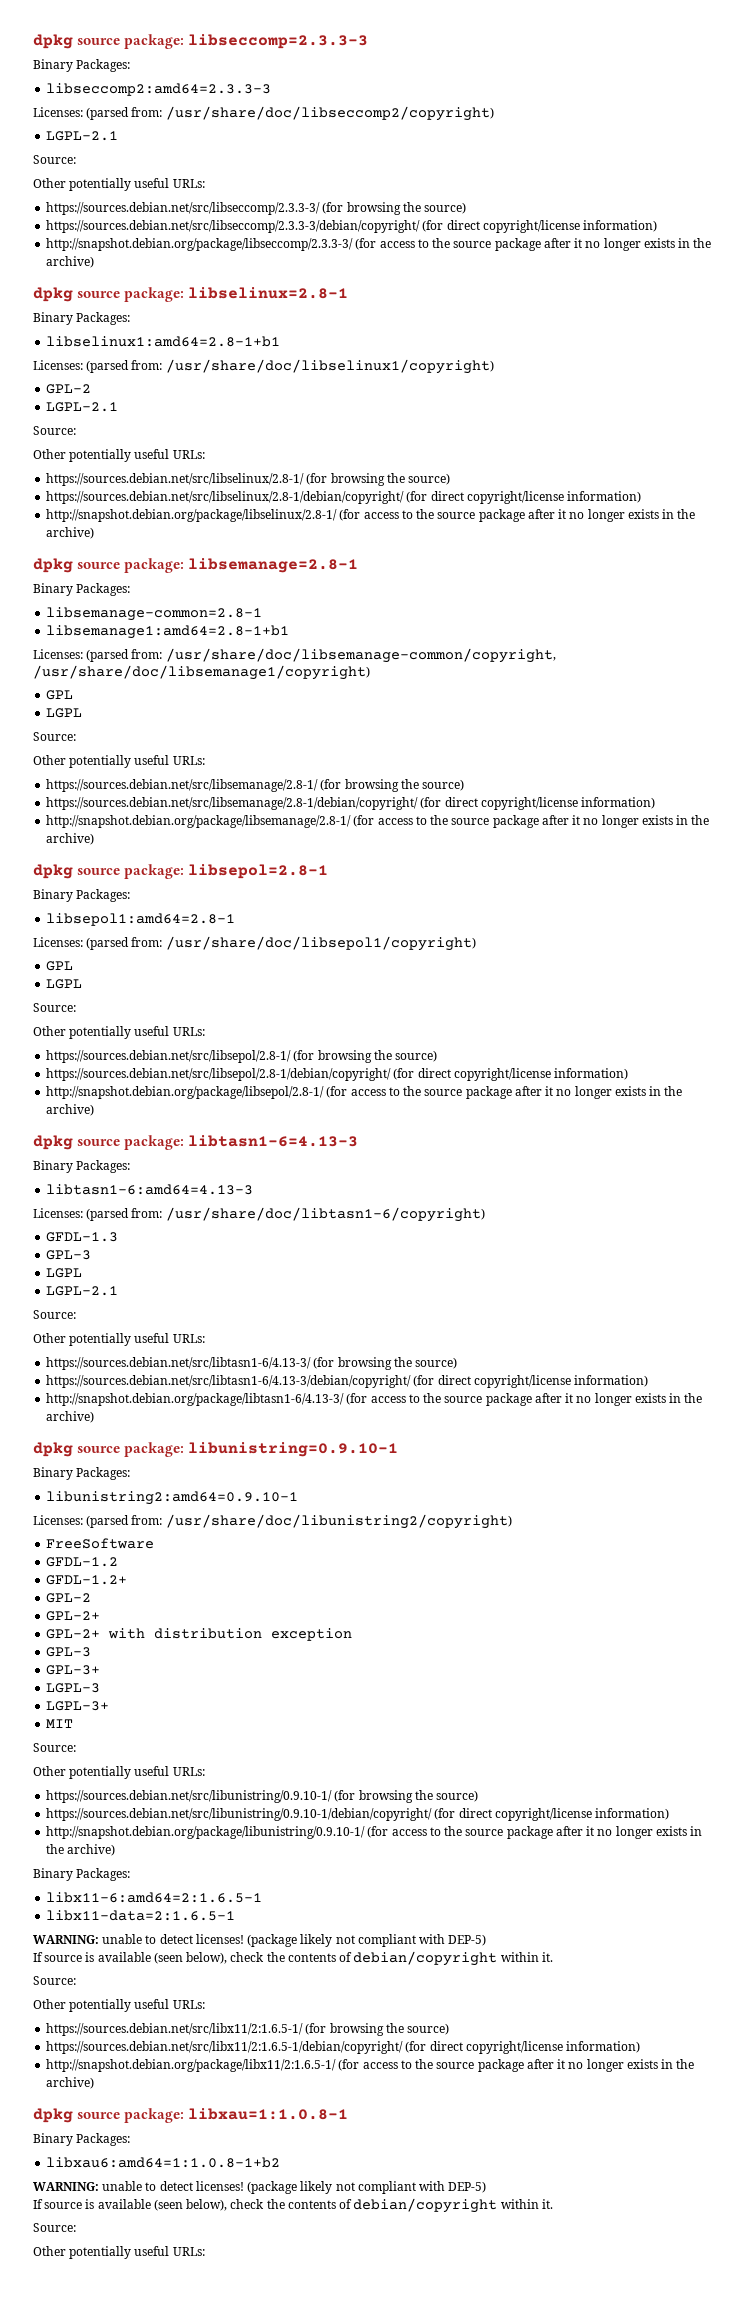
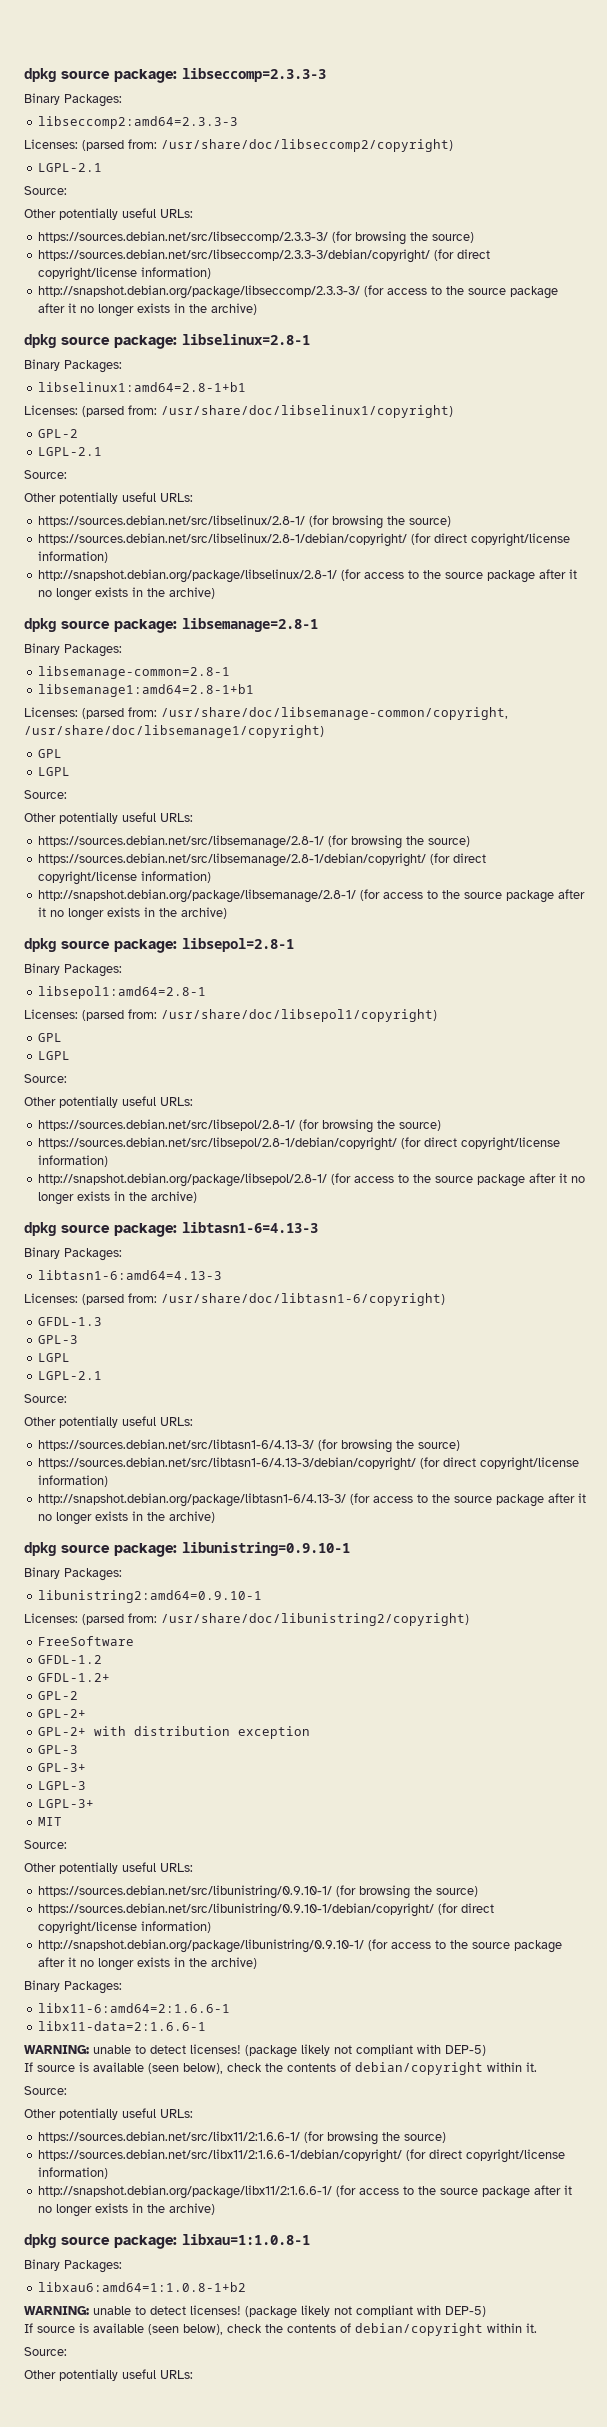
[46,1892,263,1903] [46,1910,236,1921] libx11-6:amd64=2:1.6.5-1 // libx11-data=2:1.6.5-1 -> [38,2003,231,2013] [38,2021,207,2031] libx11-6:amd64=2:1.6.6-1 // libx11-data=2:1.6.6-1
[46,2023,450,2036] [46,2041,641,2054] [46,2059,337,2072] https://sources.debian.net/src/libx11/2:1.6.5-1/ (for browsing the source) // https://sources.debian.net/src/libx11/2:1.6.5-1/debian/copyright/ (for direct copyright/license information) // http://snapshot.debian.org/package/libx11/2:1.6.5-1/ -> [38,2131,447,2145] [38,2149,566,2163] [38,2167,109,2179] [38,2185,333,2199] https://sources.debian.net/src/libx11/2:1.6.6-1/ (for browsing the source) // https://sources.debian.net/src/libx11/2:1.6.6-1/debian/copyright/ (for direct copyright/license information) // http://snapshot.debian.org/package/libx11/2:1.6.6-1/

